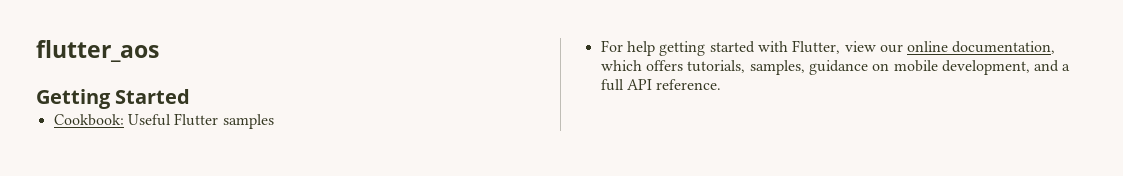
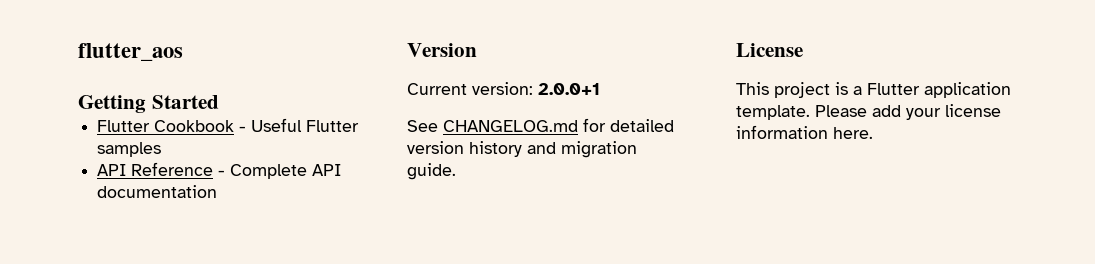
[53,114,124,126] Cookbook: -> [97,120,247,132] Flutter Cookbook -
[600,40,1056,56] [600,60,1071,75] [600,79,722,91] For help getting started with Flutter, view our online documentation, which offers tutorials, samples, guidance on mobile development, and a full API reference. -> [97,162,342,179] [97,185,218,198] [407,43,477,57] [407,82,600,95] [407,118,674,132] [407,141,637,158] [407,163,456,180] [736,43,803,57] [736,82,1011,98] [736,104,1001,120] [736,125,873,139] API Reference - Complete API documentation // Version // Current version: 2.0.0+1 // See CHANGELOG.md for detailed version history and migration guide. // License // This project is a Flutter application template. Please add your license information here.

